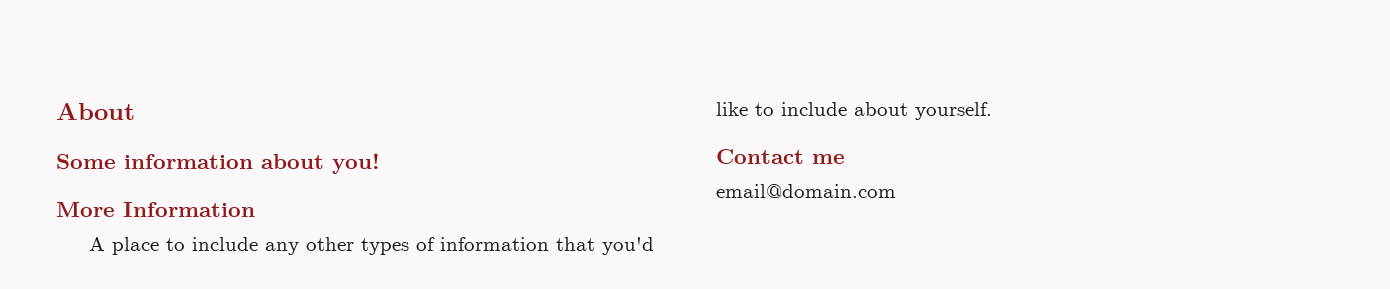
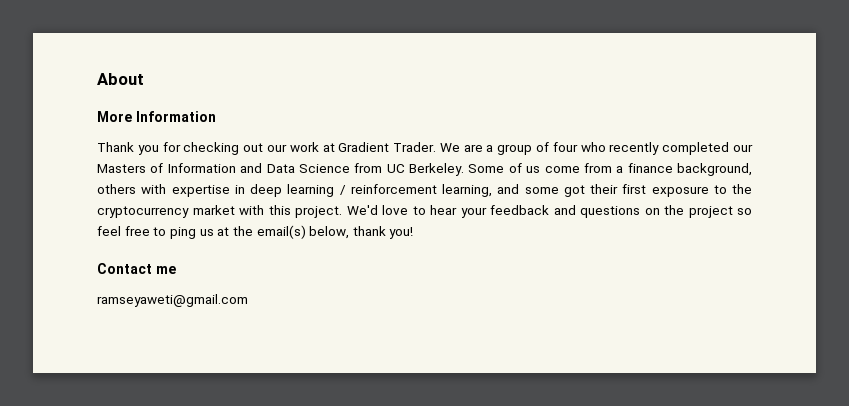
[56,153,380,174] [56,202,255,217] [89,237,655,255] [716,102,992,120] Some information about you! // More Information // A place to include any other types of information that you'd like to include about yourself. -> [97,111,216,122] [97,142,753,155] [97,163,752,176] [97,184,752,197] [97,205,752,218] [97,225,414,239] More Information // Thank you for checking out our work at Gradient Trader. We are a group of four who recently completed our Masters of Information and Data Science from UC Berkeley. Some of us come from a finance background, others with expertise in deep learning / reinforcement learning, and some got their first exposure to the cryptocurrency market with this project. We'd love to hear your feedback and questions on the project so feel free to ping us at the email(s) below, thank you!
[716,184,896,198] email@domain.com -> [97,294,248,307] ramseyaweti@gmail.com

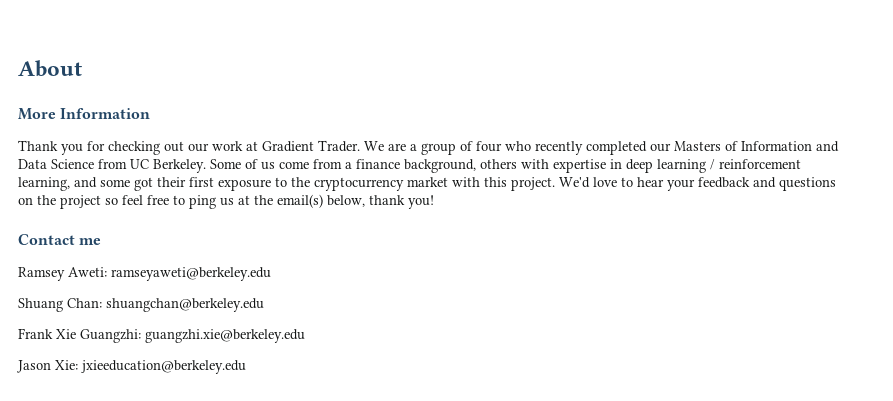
[97,294,248,307] ramseyaweti@gmail.com -> [18,267,271,281] [18,298,264,312] [18,328,305,343] [17,360,246,374] Ramsey Aweti: ramseyaweti@berkeley.edu // Shuang Chan: shuangchan@berkeley.edu // Frank Xie Guangzhi: guangzhi.xie@berkeley.edu // Jason Xie: jxieeducation@berkeley.edu

